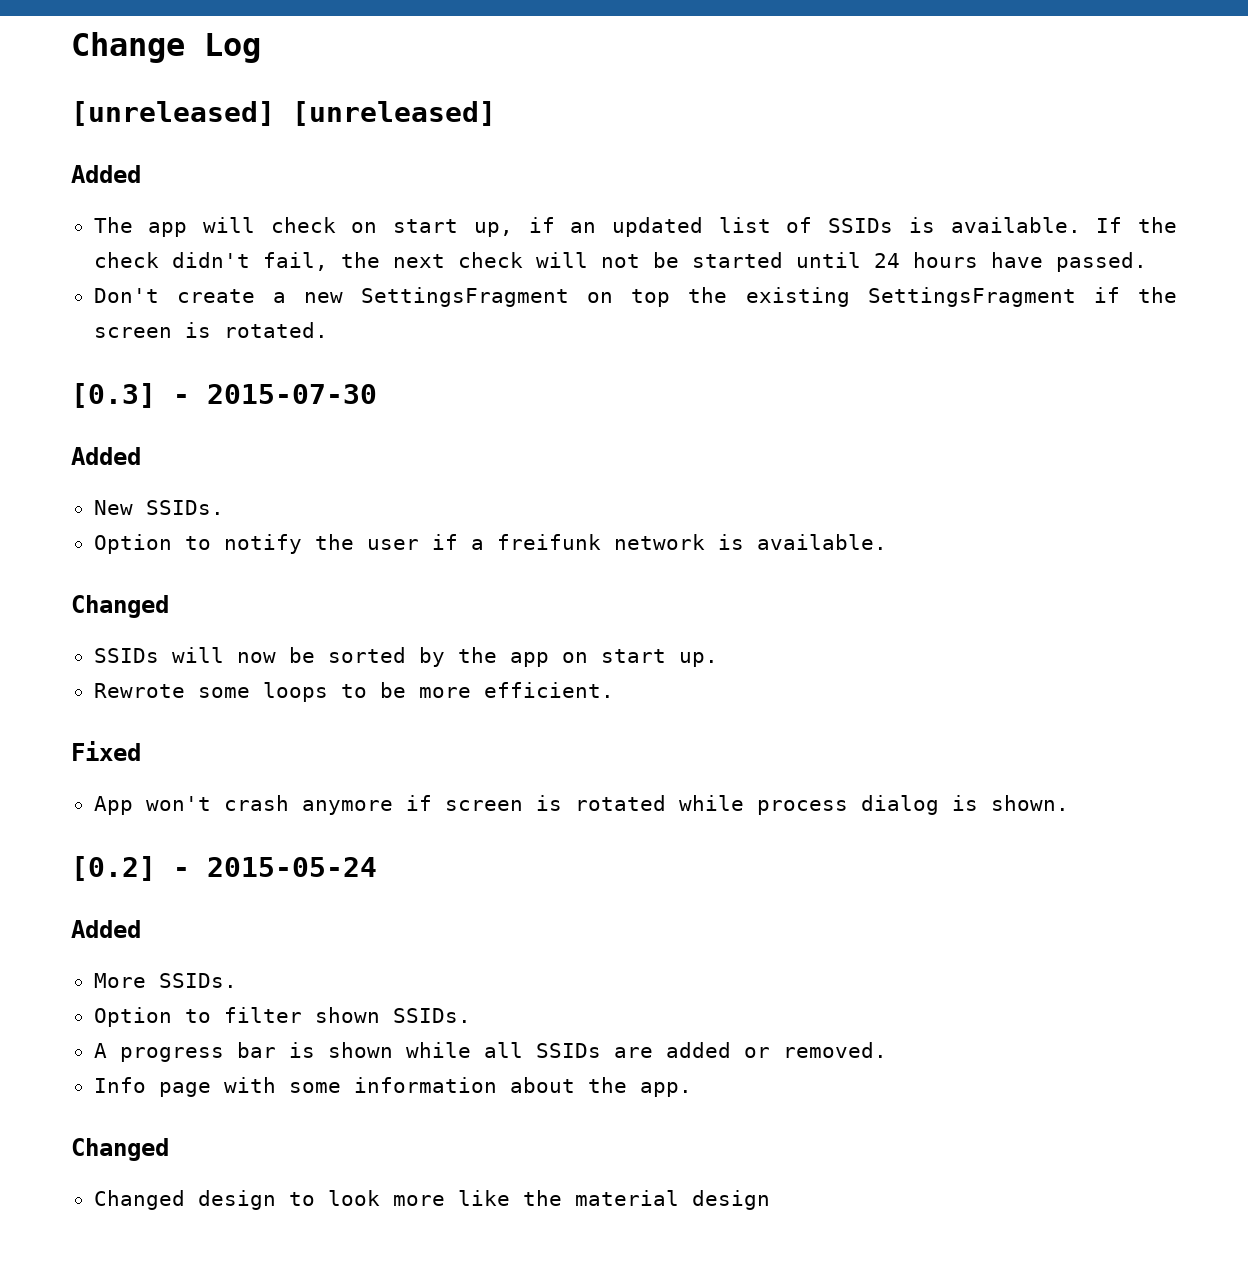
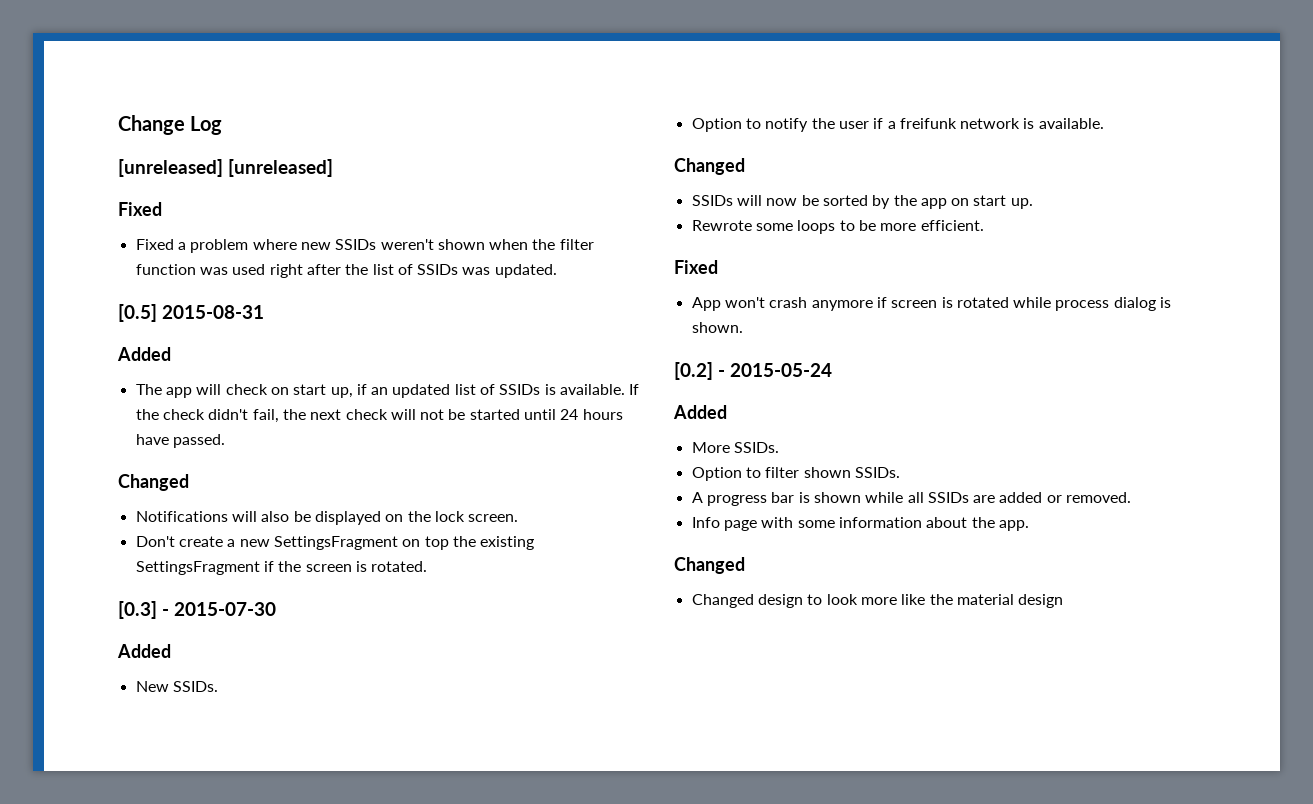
(496, 113) none -> [118,202,162,216] [135,239,594,253] [135,264,557,278] [118,304,264,322] // Fixed // Fixed a problem where new SSIDs weren't shown when the filter function was used right after the list of SSIDs was updated. // [0.5] 2015-08-31
(1147, 262) none -> [118,474,189,491] [135,511,519,525] // Changed // Notifications will also be displayed on the lock screen.

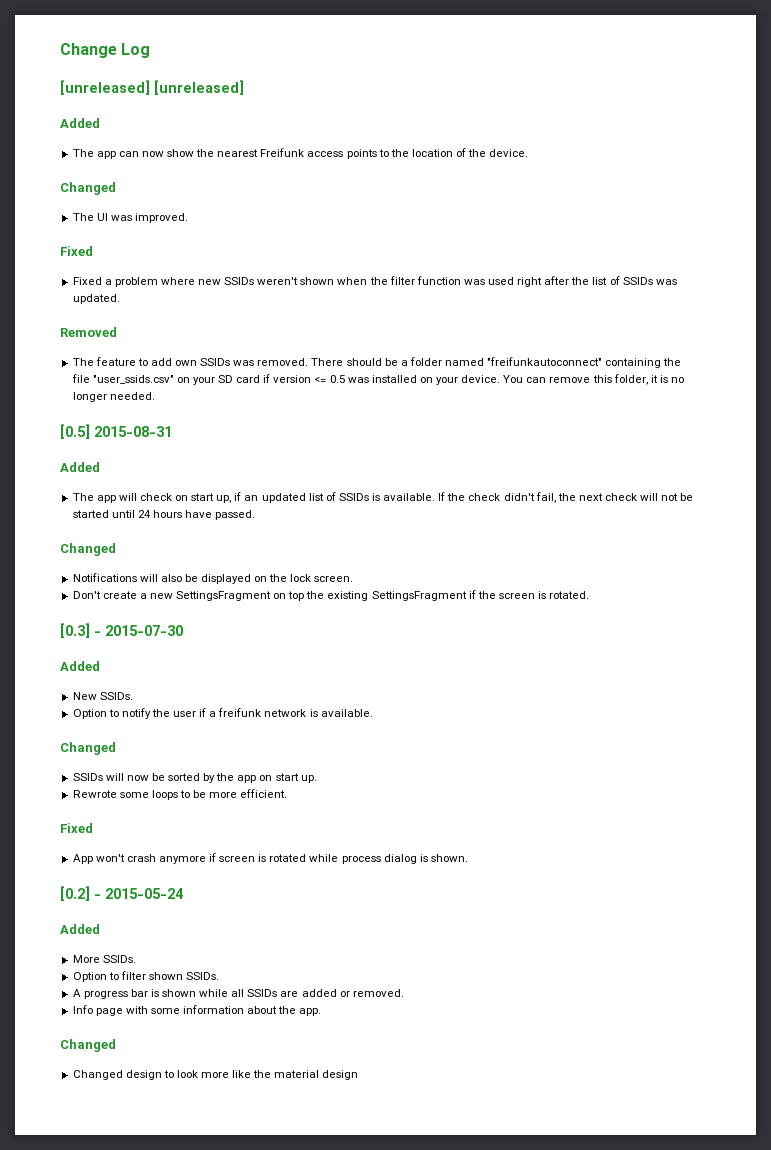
(333, 168) none -> [60,118,100,128] [72,148,529,159] [60,182,116,195] [72,213,188,223] // Added // The app can now show the nearest Freifunk access points to the location of the device. // Changed // The UI was improved.
(557, 271) none -> [60,327,117,337] [72,357,682,368] [71,374,684,385] [72,392,155,402] // Removed // The feature to add own SSIDs was removed. There should be a folder named "freifunkautoconnect" containing the file "user_ssids.csv" on your SD card if version <= 0.5 was installed on your device. You can remove this folder, it is no longer needed.

